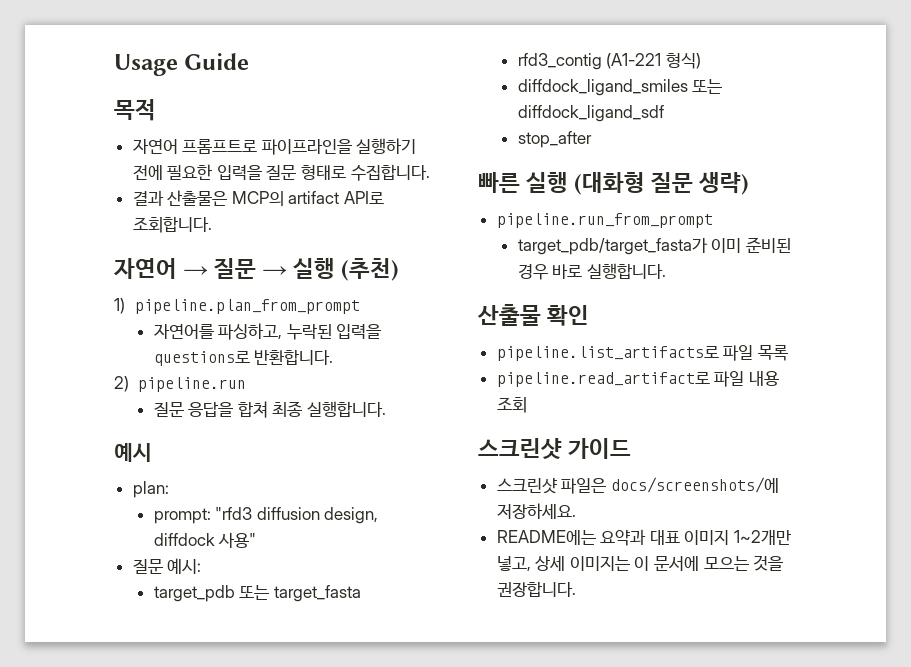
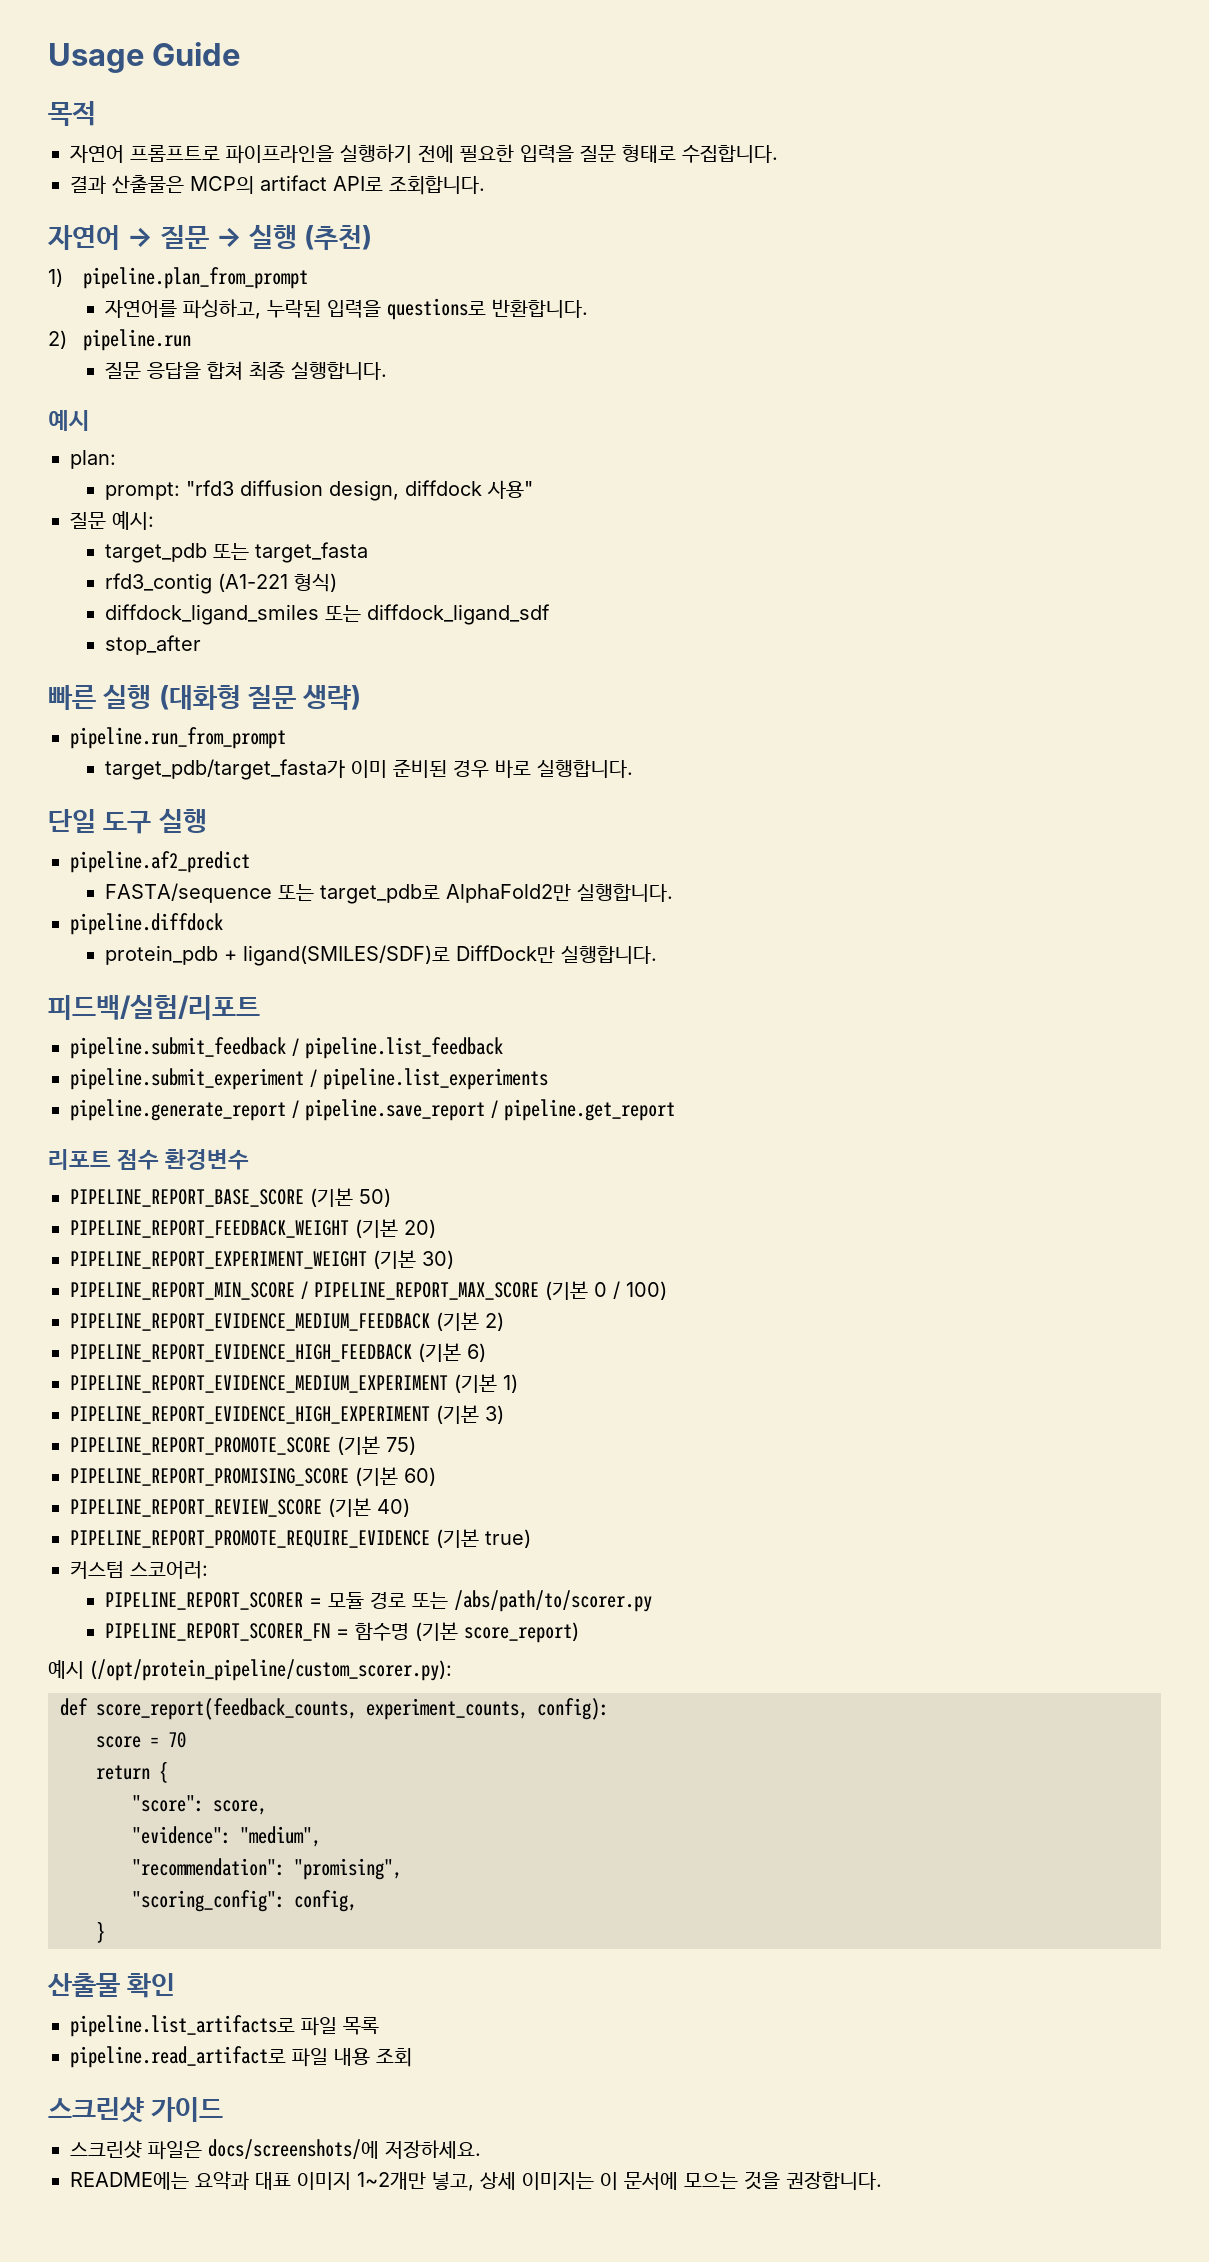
(666, 271) none -> [48,808,207,834] [70,851,250,873] [104,883,673,904] [70,913,223,935] [104,945,657,966] [48,994,260,1020] [70,1037,503,1059] [70,1068,548,1090] [70,1099,675,1121] [48,1149,250,1170] [70,1188,391,1207] [70,1219,436,1238] [70,1250,454,1269] [70,1281,667,1300] [70,1312,504,1331] [70,1343,486,1362] [70,1374,518,1393] [70,1405,504,1424] [70,1436,416,1455] [70,1467,436,1486] [70,1498,410,1517] [70,1529,531,1548] [70,1561,208,1579] [104,1590,652,1612] [104,1622,579,1643] [48,1659,452,1681] [60,1698,609,1720] [96,1732,186,1748] [96,1761,168,1783] [132,1795,267,1815] [132,1826,321,1847] [132,1858,402,1880] [132,1890,357,1912] [96,1921,105,1943] // 단일 도구 실행 // pipeline.af2_predict // FASTA/sequence 또는 target_pdb로 AlphaFold2만 실행합니다. // pipeline.diffdock // protein_pdb + ligand(SMILES/SDF)로 DiffDock만 실행합니다. // 피드백/실험/리포트 // pipeline.submit_feedback / pipeline.list_feedback // pipeline.submit_experiment / pipeline.list_experiments // pipeline.generate_report / pipeline.save_report / pipeline.get_report // 리포트 점수 환경변수 // PIPELINE_REPORT_BASE_SCORE (기본 50) // PIPELINE_REPORT_FEEDBACK_WEIGHT (기본 20) // PIPELINE_REPORT_EXPERIMENT_WEIGHT (기본 30) // PIPELINE_REPORT_MIN_SCORE / PIPELINE_REPORT_MAX_SCORE (기본 0 / 100) // PIPELINE_REPORT_EVIDENCE_MEDIUM_FEEDBACK (기본 2) // PIPELINE_REPORT_EVIDENCE_HIGH_FEEDBACK (기본 6) // PIPELINE_REPORT_EVIDENCE_MEDIUM_EXPERIMENT (기본 1) // PIPELINE_REPORT_EVIDENCE_HIGH_EXPERIMENT (기본 3) // PIPELINE_REPORT_PROMOTE_SCORE (기본 75) // PIPELINE_REPORT_PROMISING_SCORE (기본 60) // PIPELINE_REPORT_REVIEW_SCORE (기본 40) // PIPELINE_REPORT_PROMOTE_REQUIRE_EVIDENCE (기본 true) // 커스텀 스코어러: // PIPELINE_REPORT_SCORER = 모듈 경로 또는 /abs/path/to/scorer.py // PIPELINE_REPORT_SCORER_FN = 함수명 (기본 score_report) // 예시 (/opt/protein_pipeline/custom_scorer.py): // def score_report(feedback_counts, experiment_counts, config): // score = 70 // return { // "score": score, // "evidence": "medium", // "recommendation": "promising", // "scoring_config": config, // }

